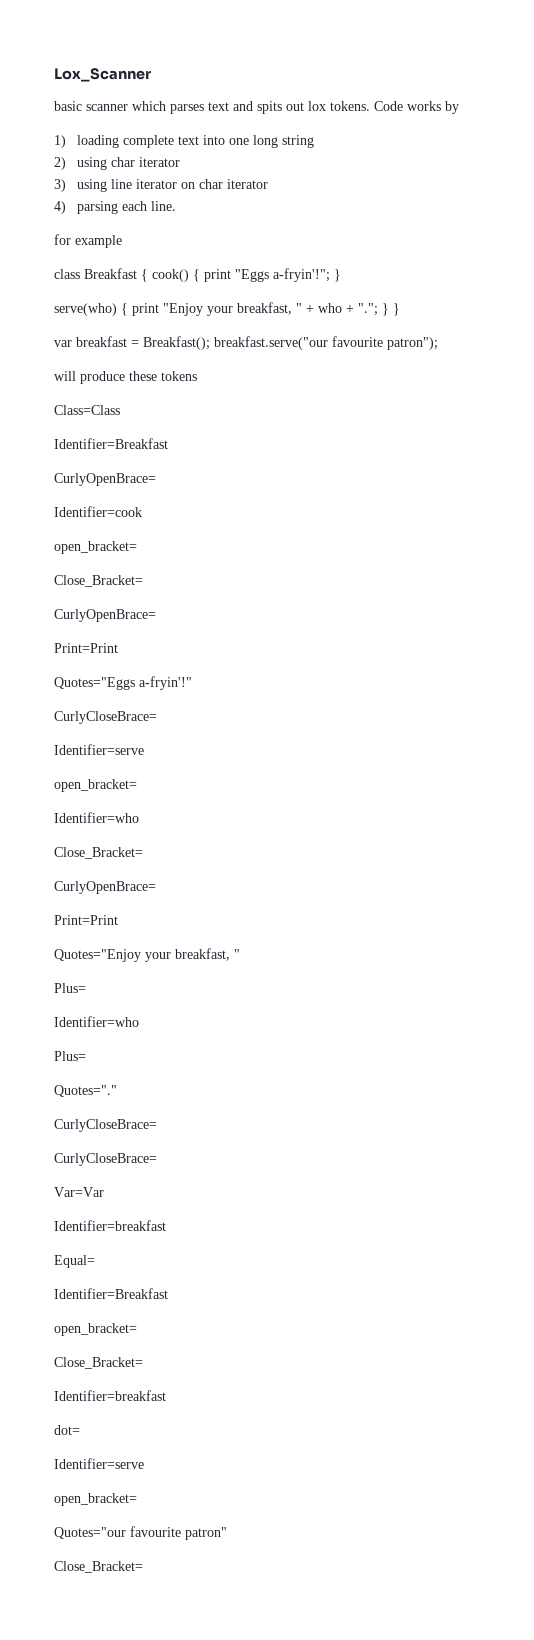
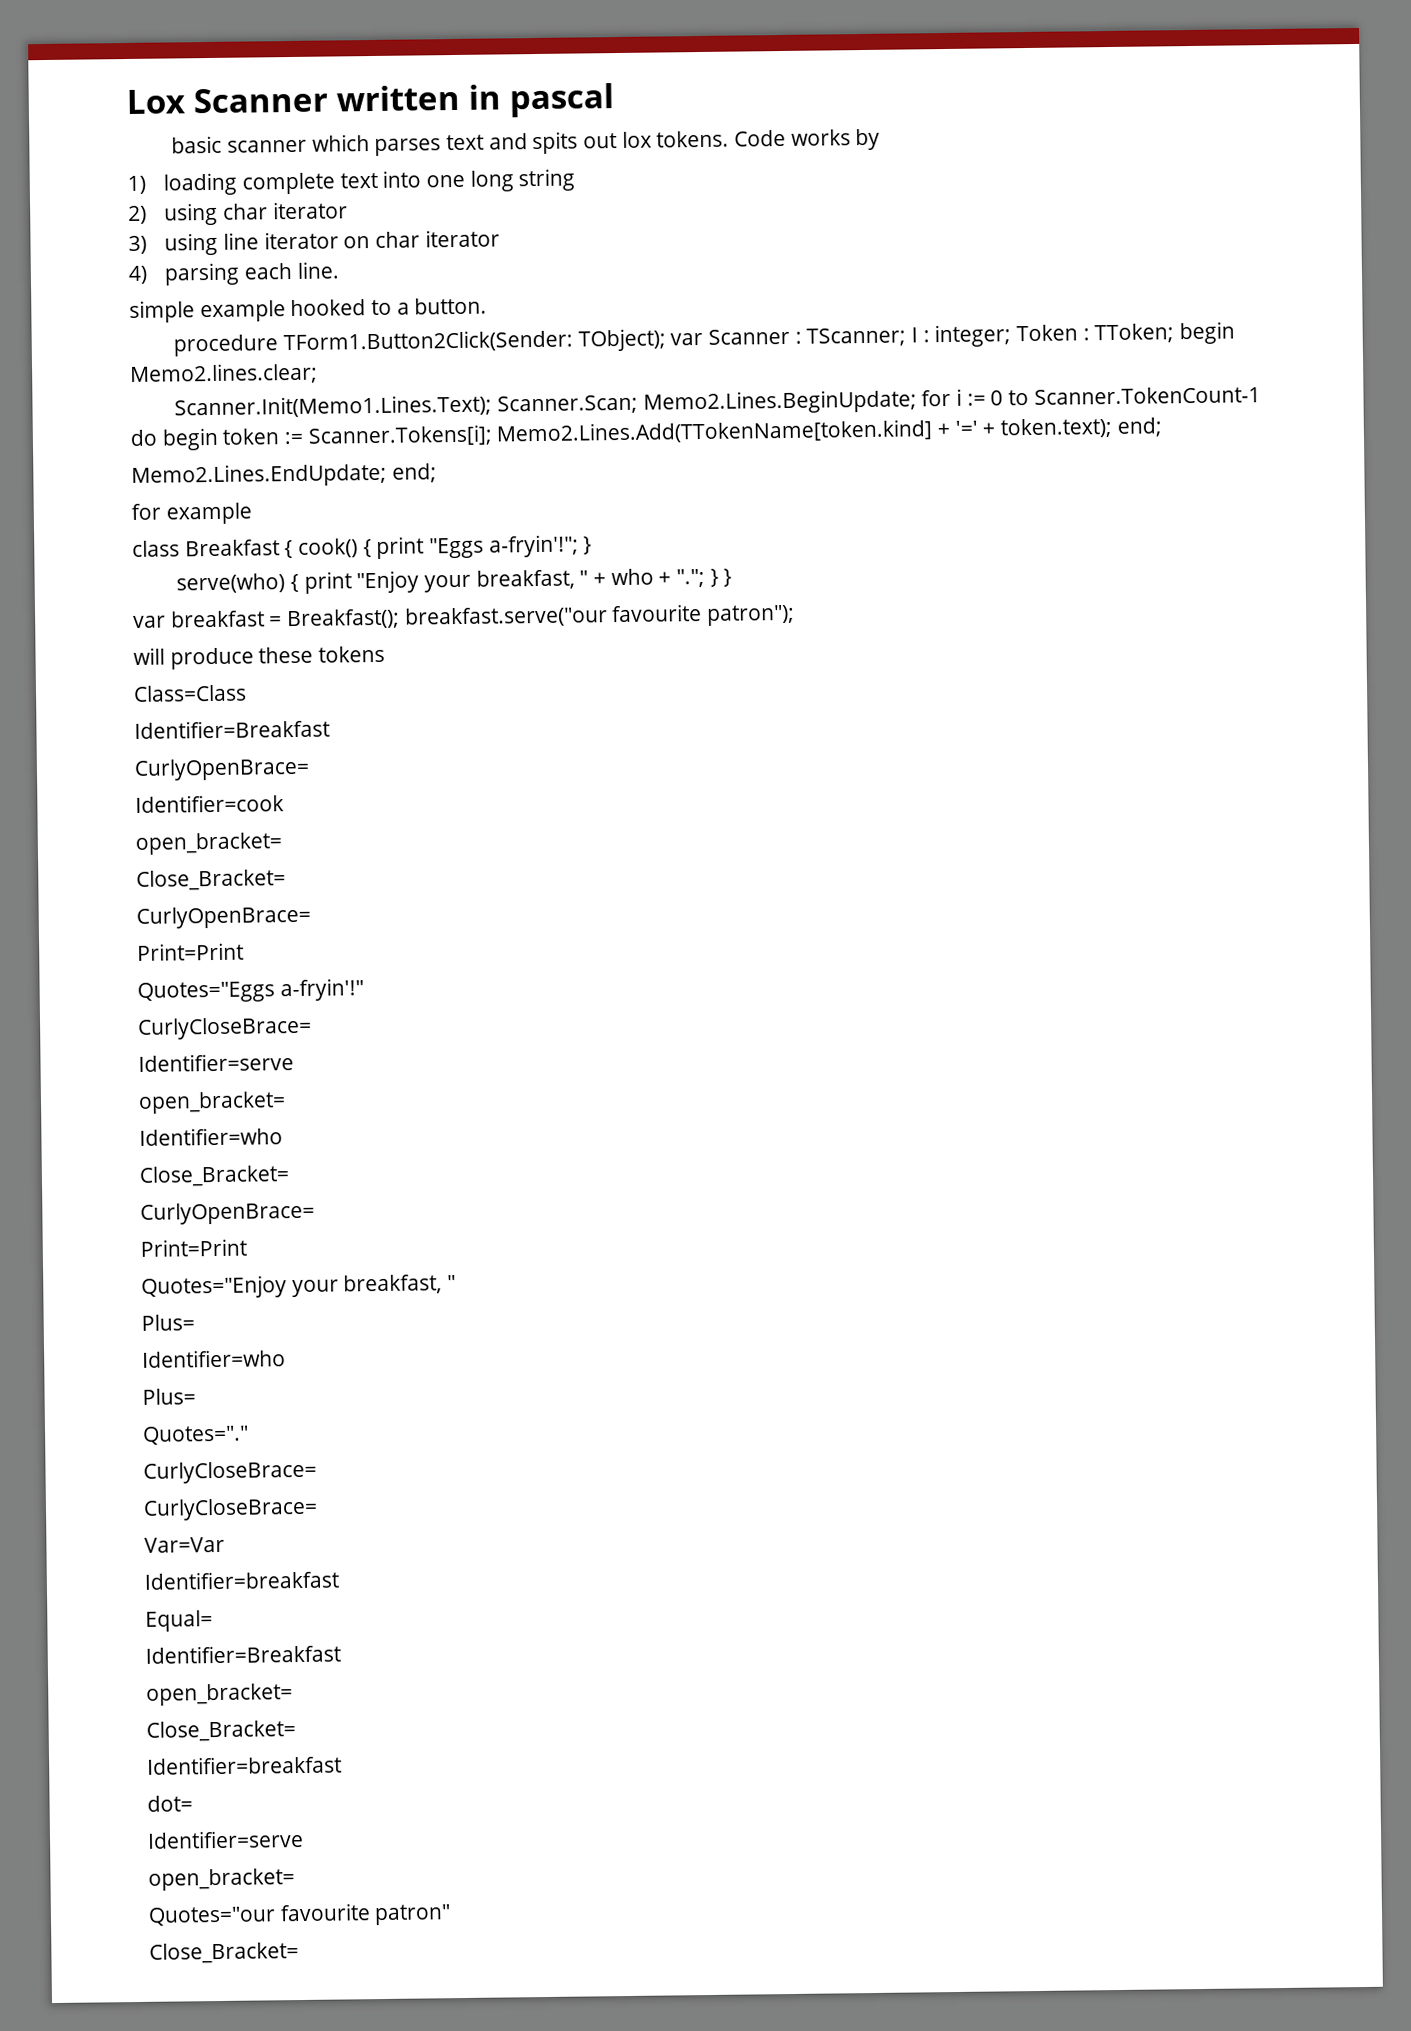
[54,68,151,82] Lox_Scanner -> [126,83,615,118] Lox Scanner written in pascal
(176, 206) none -> [129,297,488,323] [173,321,1235,357] [130,362,318,385] [174,386,1261,419] [130,417,1162,451] [131,462,437,488] // simple example hooked to a button. // procedure TForm1.Button2Click(Sender: TObject); var Scanner : TScanner; I : integer; Token : TToken; begin Memo2.lines.clear; // Scanner.Init(Memo1.Lines.Text); Scanner.Scan; Memo2.Lines.BeginUpdate; for i := 0 to Scanner.TokenCount-1 do begin token := Scanner.Tokens[i]; Memo2.Lines.Add(TTokenName[token.kind] + '=' + token.text); end; // Memo2.Lines.EndUpdate; end;

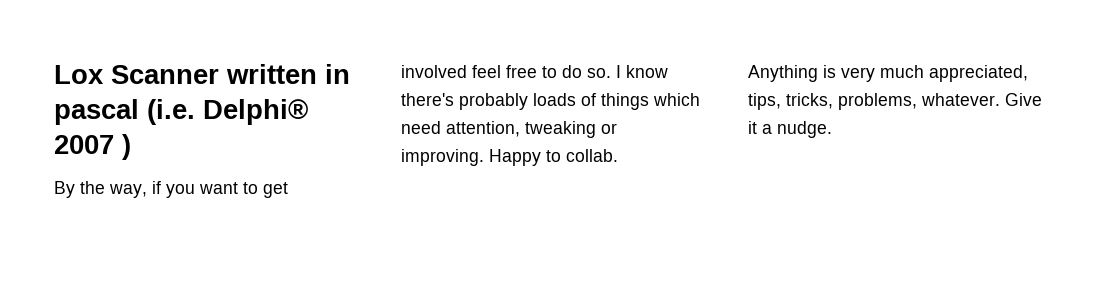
[171,128,881,156] [127,168,576,196] [128,201,348,226] [128,229,500,256] [128,261,339,286] [129,297,488,323] [173,321,1235,357] [130,362,318,385] [174,386,1261,419] [130,417,1162,451] [131,462,437,488] [131,502,252,525] [132,534,593,559] [176,568,733,594] [133,604,796,630] [133,645,386,670] [133,684,247,702] [134,719,330,739] [134,757,310,781] [135,794,284,813] [135,832,282,855] [136,869,286,891] [136,905,311,929] [137,942,244,961] [137,978,364,1003] [137,1016,312,1040] [138,1053,294,1072] [138,1091,286,1114] [139,1127,283,1146] [139,1165,290,1187] [140,1201,315,1225] [140,1238,247,1257] [141,1274,457,1299] [141,1314,195,1331] [142,1349,286,1368] [142,1388,196,1405] [142,1425,249,1445] [143,1460,317,1484] [143,1497,318,1521] [144,1536,225,1553] [144,1570,339,1590] [145,1610,213,1632] [145,1644,341,1664] [146,1683,293,1706] [146,1720,296,1742] [147,1755,342,1775] [147,1795,193,1812] [147,1829,304,1849] [148,1868,295,1891] [148,1903,452,1926] [149,1942,299,1964] // basic scanner which parses text and spits out lox tokens. Code works by // 1) loading complete text into one long string // 2) using char iterator // 3) using line iterator on char iterator // 4) parsing each line. // simple example hooked to a button. // procedure TForm1.Button2Click(Sender: TObject); var Scanner : TScanner; I : integer; Token : TToken; begin Memo2.lines.clear; // Scanner.Init(Memo1.Lines.Text); Scanner.Scan; Memo2.Lines.BeginUpdate; for i := 0 to Scanner.TokenCount-1 do begin token := Scanner.Tokens[i]; Memo2.Lines.Add(TTokenName[token.kind] + '=' + token.text); end; // Memo2.Lines.EndUpdate; end; // for example // class Breakfast { cook() { print "Eggs a-fryin'!"; } // serve(who) { print "Enjoy your breakfast, " + who + "."; } } // var breakfast = Breakfast(); breakfast.serve("our favourite patron"); // will produce these tokens // Class=Class // Identifier=Breakfast // CurlyOpenBrace= // Identifier=cook // open_bracket= // Close_Bracket= // CurlyOpenBrace= // Print=Print // Quotes="Eggs a-fryin'!" // CurlyCloseBrace= // Identifier=serve // open_bracket= // Identifier=who // Close_Bracket= // CurlyOpenBrace= // Print=Print // Quotes="Enjoy your breakfast, " // Plus= // Identifier=who // Plus= // Quotes="." // CurlyCloseBrace= // CurlyCloseBrace= // Var=Var // Identifier=breakfast // Equal= // Identifier=Breakfast // open_bracket= // Close_Bracket= // Identifier=breakfast // dot= // Identifier=serve // open_bracket= // Quotes="our favourite patron" // Close_Bracket= -> [147,99,308,125] [54,134,131,160] [54,181,288,198] [401,65,668,78] [401,93,700,110] [401,121,617,138] [401,149,618,166] [748,65,1028,82] [748,93,1042,110] [748,121,832,138] (i.e. Delphi® 2007 ) // By the way, if you want to get involved feel free to do so. I know there's probably loads of things which need attention, tweaking or improving. Happy to collab. // Anything is very much appreciated, tips, tricks, problems, whatever. Give it a nudge.

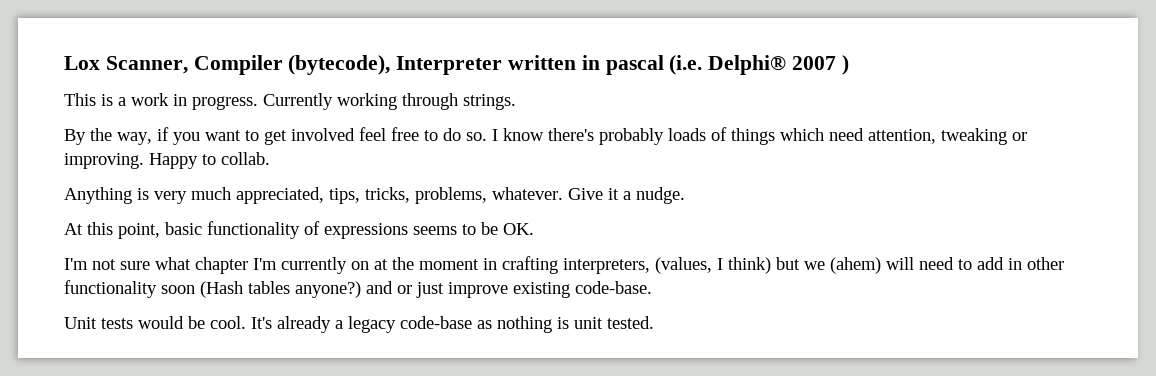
[111,65,219,84] Scanner -> [105,55,503,75] Scanner, Compiler (bytecode), Interpreter
(131, 147) none -> [64,93,516,110] // This is a work in progress. Currently working through strings.
(832, 129) none -> [64,221,534,239] [64,256,1064,274] [64,280,652,298] [64,316,654,333] // At this point, basic functionality of expressions seems to be OK. // I'm not sure what chapter I'm currently on at the moment in crafting interpreters, (values, I think) but we (ahem) will need to add in other functionality soon (Hash tables anyone?) and or just improve existing code-base. // Unit tests would be cool. It's already a legacy code-base as nothing is unit tested.

